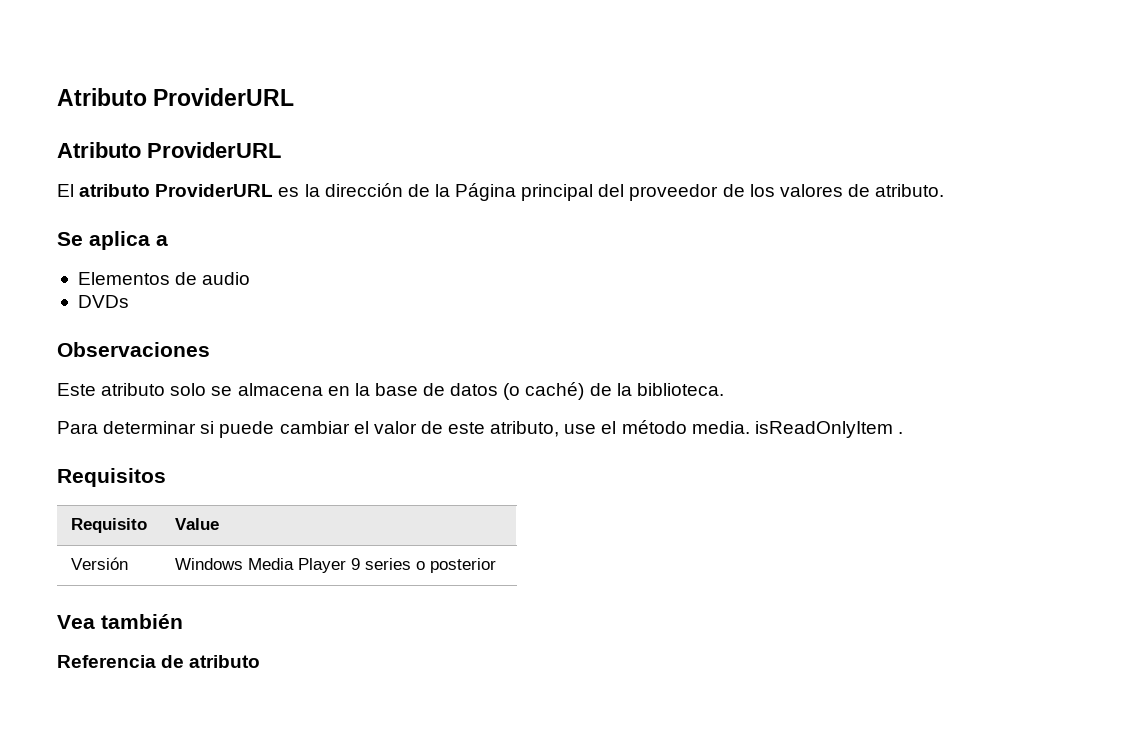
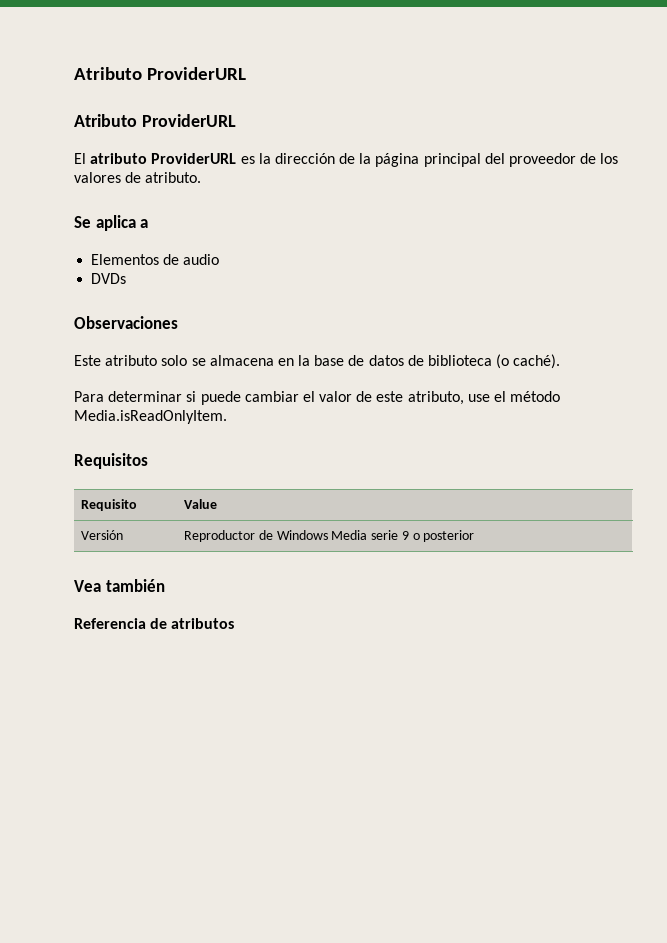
[455,183,517,201] Página -> [375,153,420,167] página
[503,382,724,400] (o caché) de la biblioteca. -> [407,354,561,369] de biblioteca (o caché).
[691,421,903,438] media. isReadOnlyItem . -> [74,410,227,424] Media.isReadOnlyItem.
[174,558,411,573] Windows Media Player 9 series -> [183,530,409,542] Reproductor de Windows Media serie 9
[189,655,261,668] atributo -> [171,618,235,629] atributos

